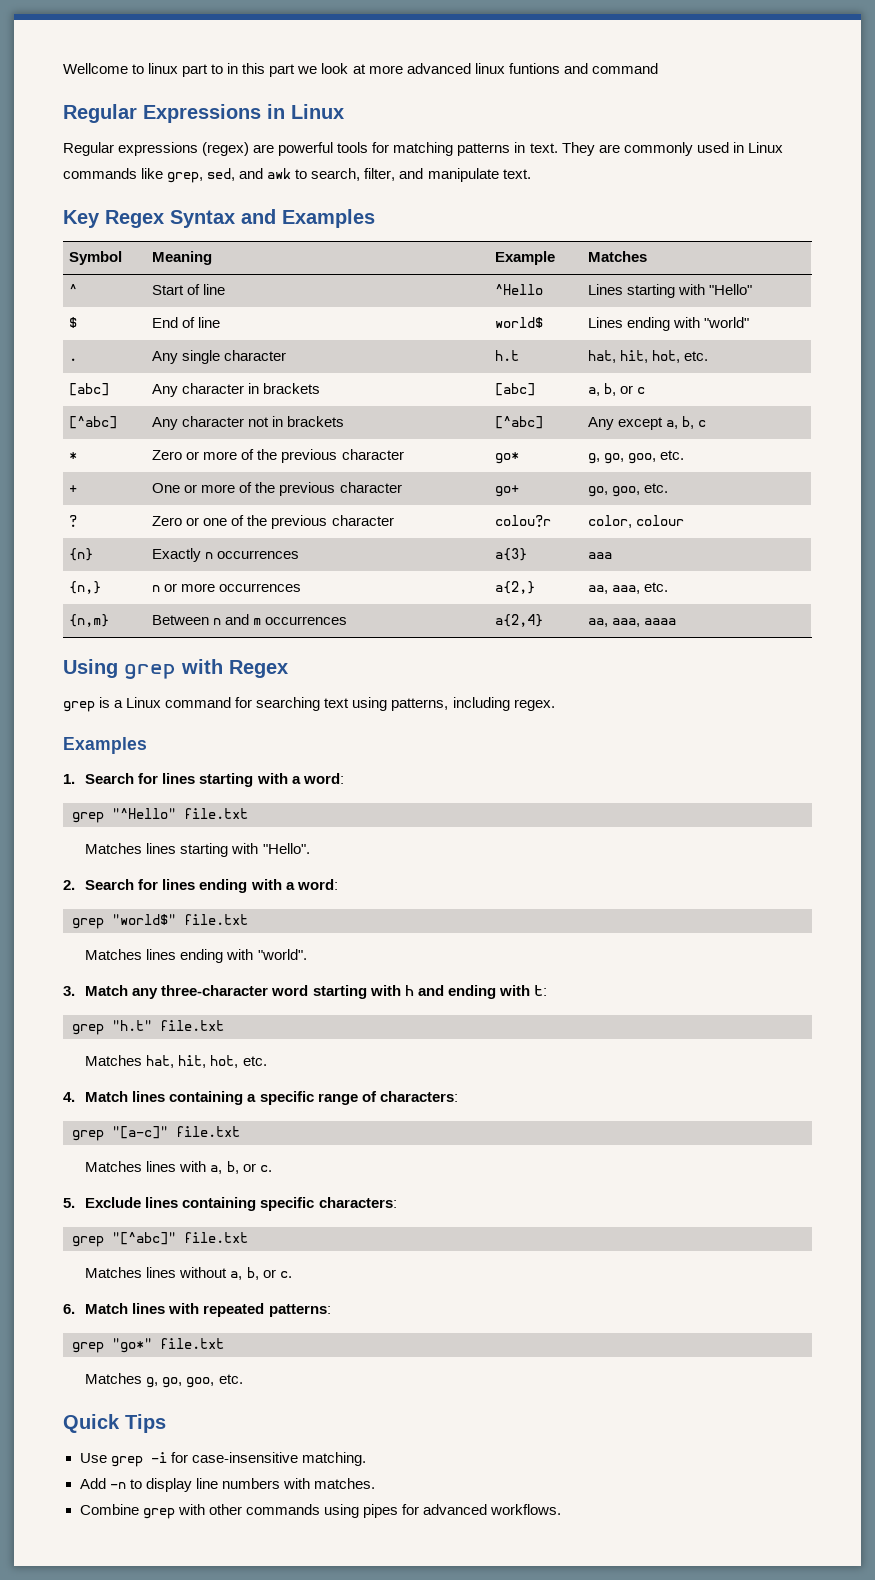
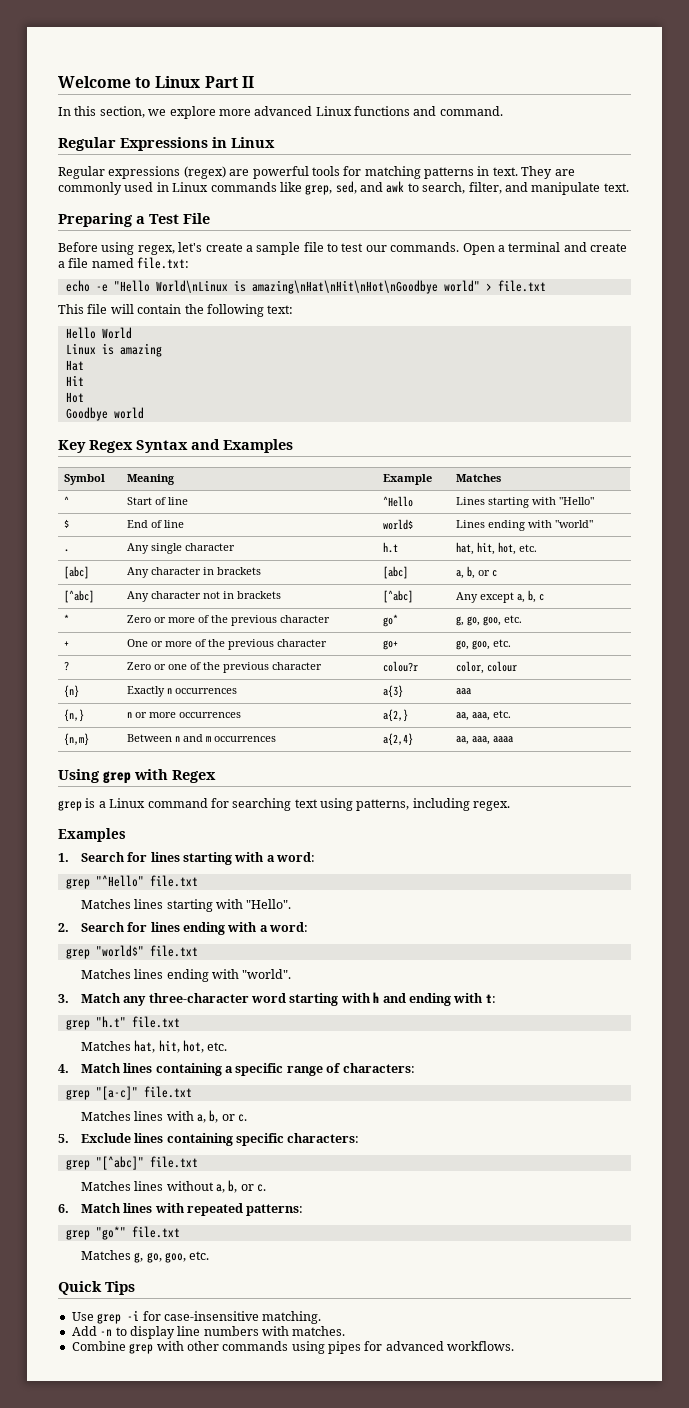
[63,63,658,77] Wellcome to linux part to in this part we look at more advanced linux funtions and command -> [58,76,254,88] [58,106,503,119] Welcome to Linux Part II // In this section, we explore more advanced Linux functions and command.
(531, 174) none -> [58,213,210,227] [58,242,627,255] [58,257,190,269] [65,280,546,294] [58,304,294,317] [65,327,132,339] [65,343,162,357] [65,360,84,371] [65,375,84,386] [65,392,84,403] [65,407,144,421] // Preparing a Test File // Before using regex, let's create a sample file to test our commands. Open a terminal and create a file named file.txt: // echo -e "Hello World\nLinux is amazing\nHat\nHit\nHot\nGoodbye world" > file.txt // This file will contain the following text: // Hello World // Linux is amazing // Hat // Hit // Hot // Goodbye world

